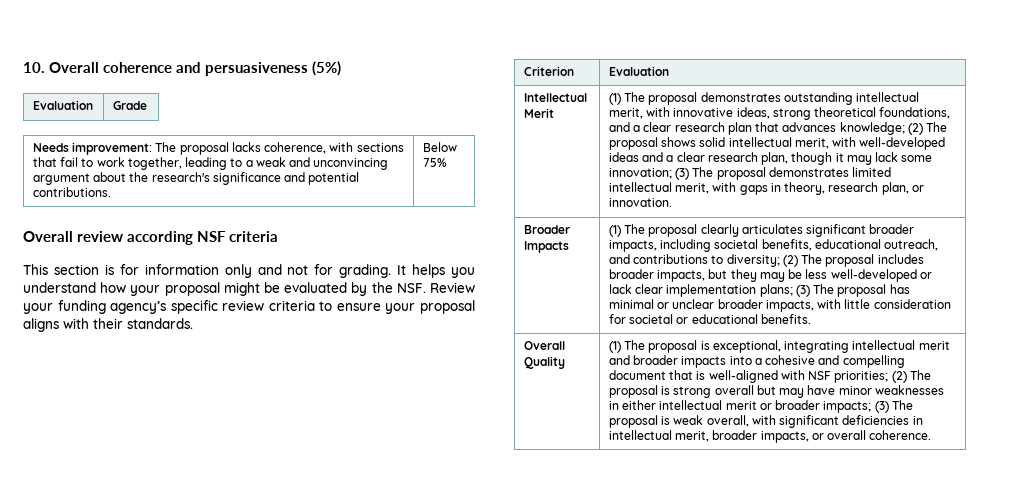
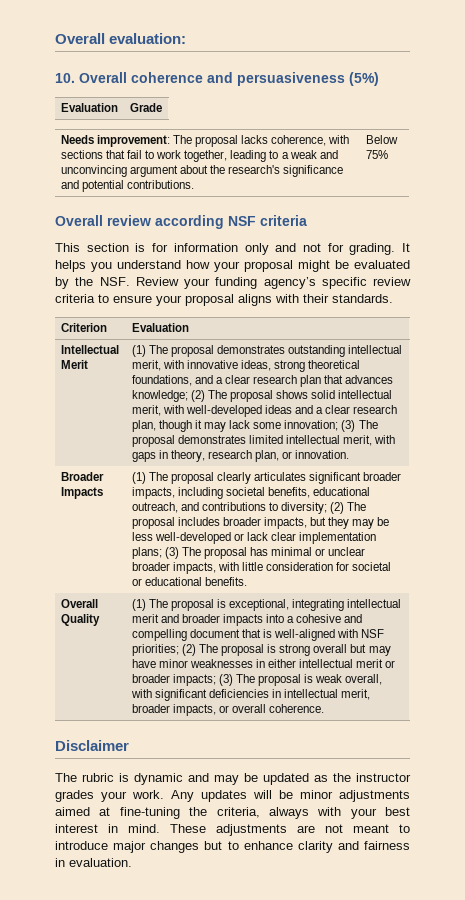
(23, 67) none -> [55,33,187,44] Overall evaluation: //
(932, 435) none -> [55,740,129,751] [55,773,411,785] [55,790,410,802] [55,807,410,819] [55,824,410,836] [55,841,410,853] [55,858,132,867] // Disclaimer // The rubric is dynamic and may be updated as the instructor grades your work. Any updates will be minor adjustments aimed at fine-tuning the criteria, always with your best interest in mind. These adjustments are not meant to introduce major changes but to enhance clarity and fairness in evaluation.

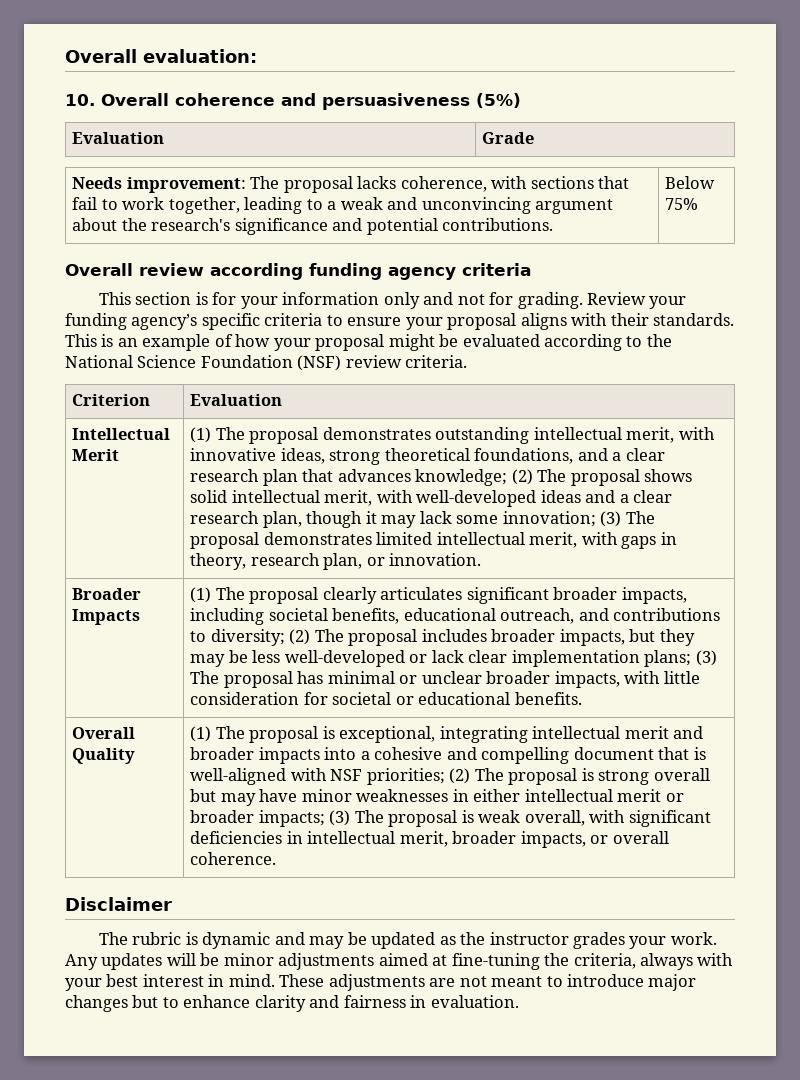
[228,216,256,226] NSF -> [309,263,456,280] funding agency
(169, 247) none -> [240,296,278,309] your
[401,243,410,252] [55,260,410,272] [55,277,130,289] It helps you understand how your proposal might be evaluated by the NSF. -> (583, 300) none
[373,277,411,286] review -> (260, 321) none
(393, 298) none -> [65,334,672,351] [65,355,468,371] This is an example of how your proposal might be evaluated according to the National Science Foundation (NSF) review criteria.

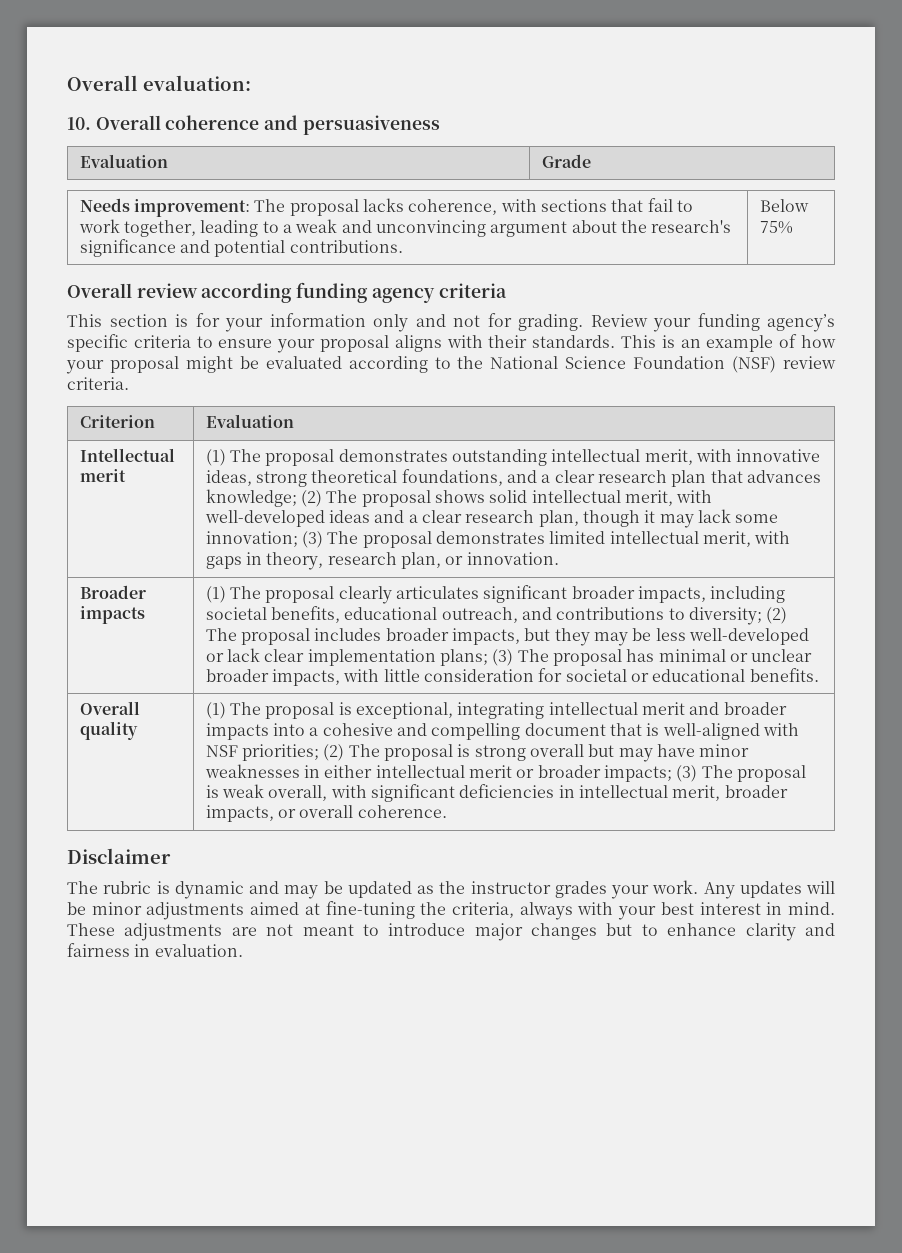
[476,93,521,108] (5%) -> (440, 125) none
[72,449,120,461] Merit -> [79,469,126,482] merit
[72,609,141,625] Impacts -> [79,606,145,624] impacts
[72,748,136,764] Quality -> [79,721,138,740] quality

